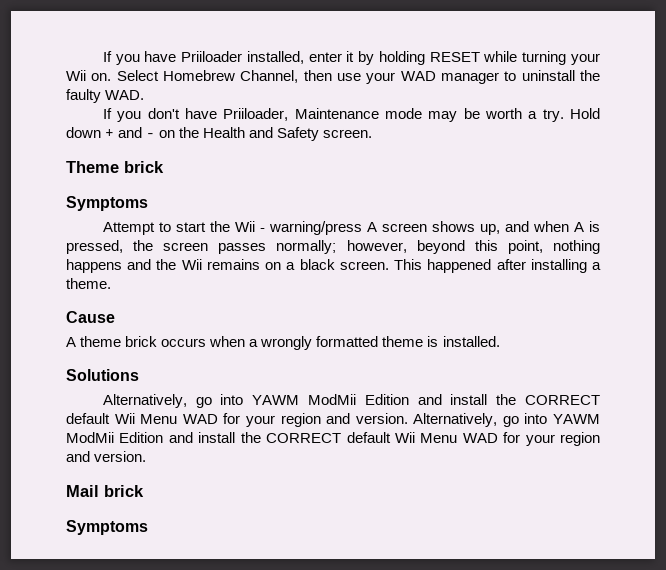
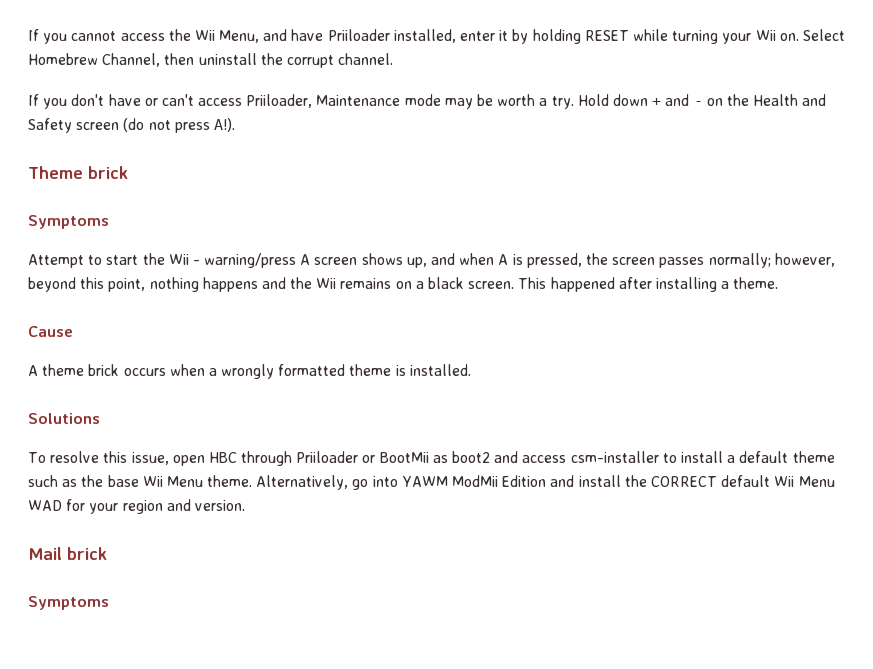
[102,51,140,65] If you -> [28,29,288,44] If you cannot access the Wii Menu, and
[337,70,600,84] [66,89,145,103] use your WAD manager to uninstall the faulty WAD. -> [198,53,394,68] uninstall the corrupt channel.
(217, 113) none -> [144,94,243,106] or can't access
[323,129,373,138] screen. -> [76,118,235,133] screen (do not press A!).
[102,394,600,408] [66,413,408,427] Alternatively, go into YAWM ModMii Edition and install the CORRECT default Wii Menu WAD for your region and version. -> [28,451,835,466] [28,475,253,487] To resolve this issue, open HBC through Priiloader or BootMii as boot2 and access csm-installer to install a default theme such as the base Wii Menu theme.

